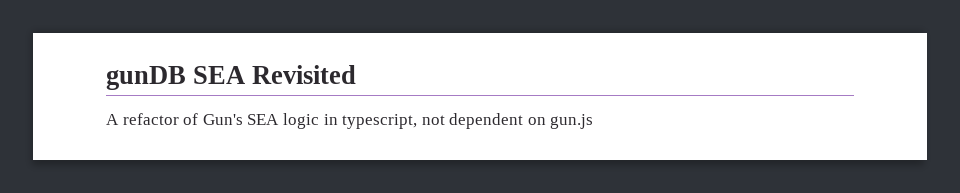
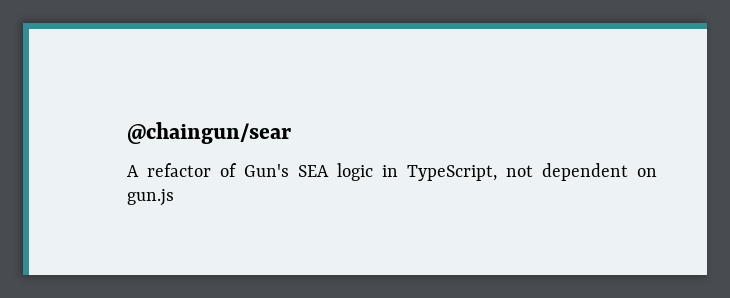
[106,65,357,90] gunDB SEA Revisited -> [127,122,291,144] @chaingun/sear
[342,114,418,129] typescript, -> [407,165,497,181] TypeScript,

